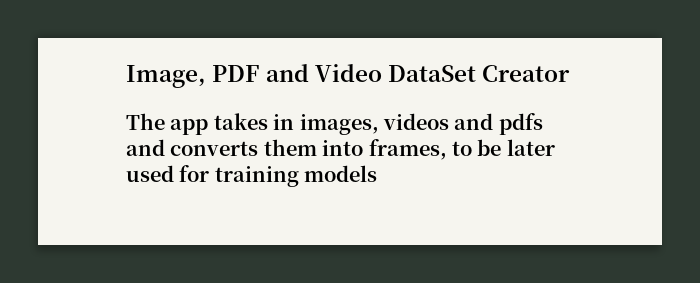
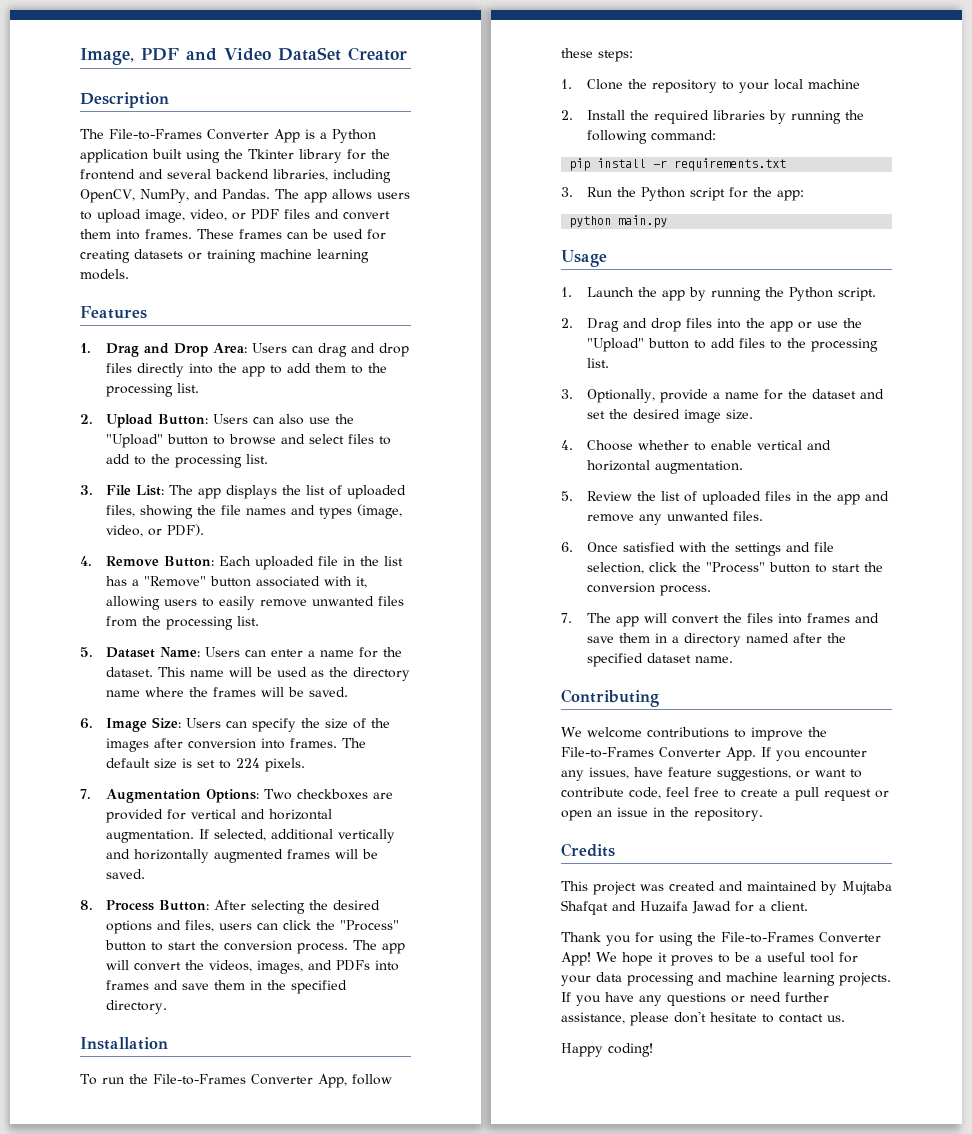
[126,113,543,135] [126,139,555,160] [126,165,378,187] The app takes in images, videos and pdfs and converts them into frames, to be later used for training models -> [80,92,169,108] [80,129,376,143] [80,149,390,163] [80,169,391,183] [80,189,410,203] [80,209,390,223] [80,229,386,240] [80,249,369,263] [80,269,129,280] [80,306,147,319] [80,343,410,357] [106,363,388,377] [106,383,200,397] [80,414,355,428] [106,434,392,448] [106,454,269,468] [80,485,407,499] [106,504,403,519] [106,524,205,537] [80,556,404,570] [106,576,368,588] [106,596,405,610] [106,616,260,630] [80,647,403,658] [106,667,411,681] [106,687,349,697] [80,717,391,732] [106,738,367,752] [106,758,306,772] [80,789,394,803] [106,809,333,823] [106,829,396,843] [106,849,379,863] [106,869,146,879] [80,900,381,914] [106,920,400,934] [105,940,406,954] [106,960,400,974] [106,980,348,994] [106,1000,168,1014] [80,1037,168,1050] [80,1074,392,1088] [561,48,633,62] [561,79,861,93] [561,110,865,124] [587,130,717,144] [569,158,787,171] [561,187,805,201] [569,215,668,228] [561,250,607,267] [561,287,877,301] [561,318,863,332] [587,338,879,352] [587,358,610,368] [561,389,885,403] [587,409,754,423] [561,440,832,451] [587,460,744,474] [561,491,890,505] [587,511,764,525] [561,542,835,556] [587,562,884,574] [587,582,712,596] [561,613,880,627] [587,633,847,647] [587,653,734,667] [561,689,659,707] [561,727,827,741] [561,747,867,761] [561,767,862,781] [561,787,889,801] [561,807,763,821] [561,843,615,857] [561,881,892,895] [561,900,808,915] [561,932,881,946] [561,952,858,966] [561,972,891,986] [561,992,829,1006] [561,1011,845,1026] [561,1043,653,1057] Description // The File-to-Frames Converter App is a Python application built using the Tkinter library for the frontend and several backend libraries, including OpenCV, NumPy, and Pandas. The app allows users to upload image, video, or PDF files and convert them into frames. These frames can be used for creating datasets or training machine learning models. // Features // 1. Drag and Drop Area: Users can drag and drop files directly into the app to add them to the processing list. // 2. Upload Button: Users can also use the "Upload" button to browse and select files to add to the processing list. // 3. File List: The app displays the list of uploaded files, showing the file names and types (image, video, or PDF). // 4. Remove Button: Each uploaded file in the list has a "Remove" button associated with it, allowing users to easily remove unwanted files from the processing list. // 5. Dataset Name: Users can enter a name for the dataset. This name will be used as the directory name where the frames will be saved. // 6. Image Size: Users can specify the size of the images after conversion into frames. The default size is set to 224 pixels. // 7. Augmentation Options: Two checkboxes are provided for vertical and horizontal augmentation. If selected, additional vertically and horizontally augmented frames will be saved. // 8. Process Button: After selecting the desired options and files, users can click the "Process" button to start the conversion process. The app will convert the videos, images, and PDFs into frames and save them in the specified directory. // Installation // To run the File-to-Frames Converter App, follow these steps: // 1. Clone the repository to your local machine // 2. Install the required libraries by running the following command: // pip install -r requirements.txt // 3. Run the Python script for the app: // python main.py // Usage // 1. Launch the app by running the Python script. // 2. Drag and drop files into the app or use the "Upload" button to add files to the processing list. // 3. Optionally, provide a name for the dataset and set the desired image size. // 4. Choose whether to enable vertical and horizontal augmentation. // 5. Review the list of uploaded files in the app and remove any unwanted files. // 6. Once satisfied with the settings and file selection, click the "Process" button to start the conversion process. // 7. The app will convert the files into frames and save them in a directory named after the specified dataset name. // Contributing // We welcome contributions to improve the File-to-Frames Converter App. If you encounter any issues, have feature suggestions, or want to contribute code, feel free to create a pull request or open an issue in the repository. // Credits // This project was created and maintained by Mujtaba Shafqat and Huzaifa Jawad for a client. // Thank you for using the File-to-Frames Converter App! We hope it proves to be a useful tool for your data processing and machine learning projects. If you have any questions or need further assistance, please don't hesitate to contact us. // Happy coding!

